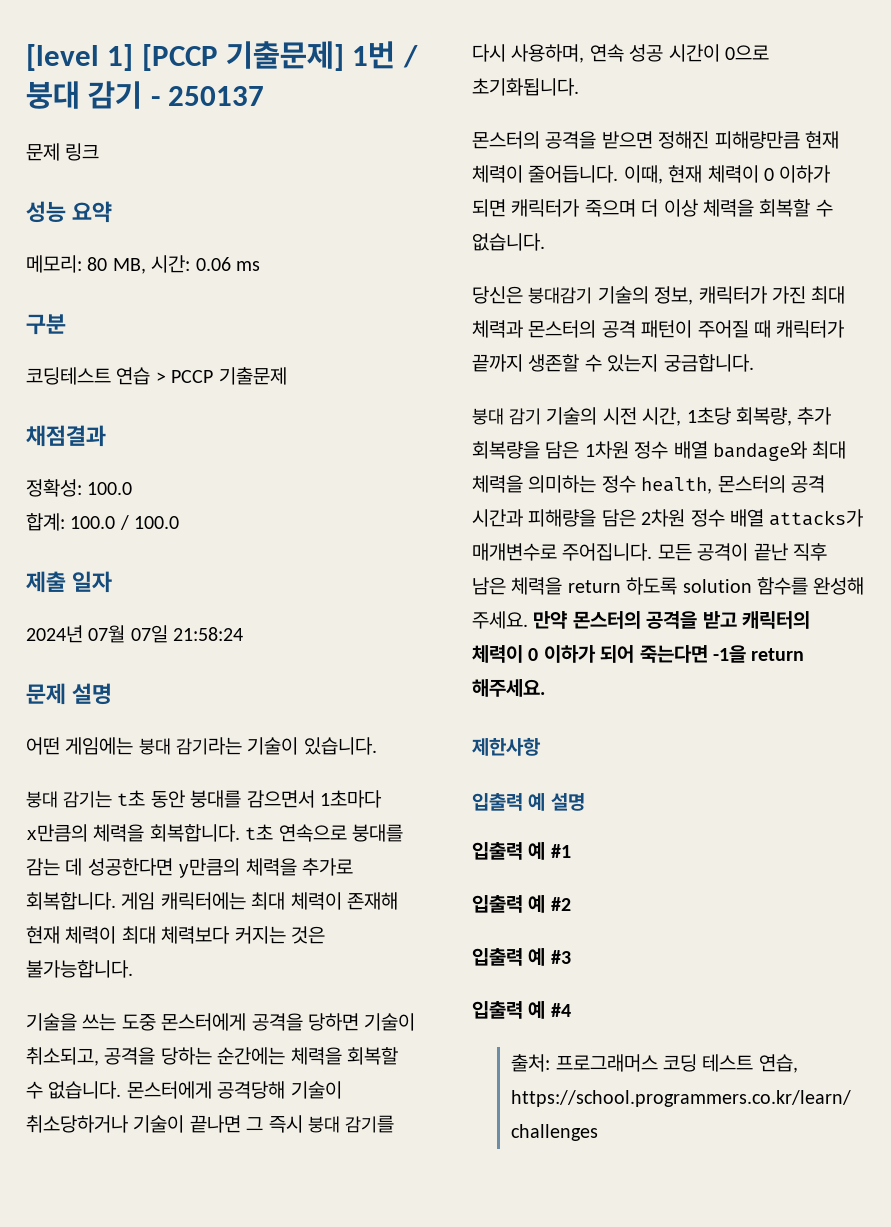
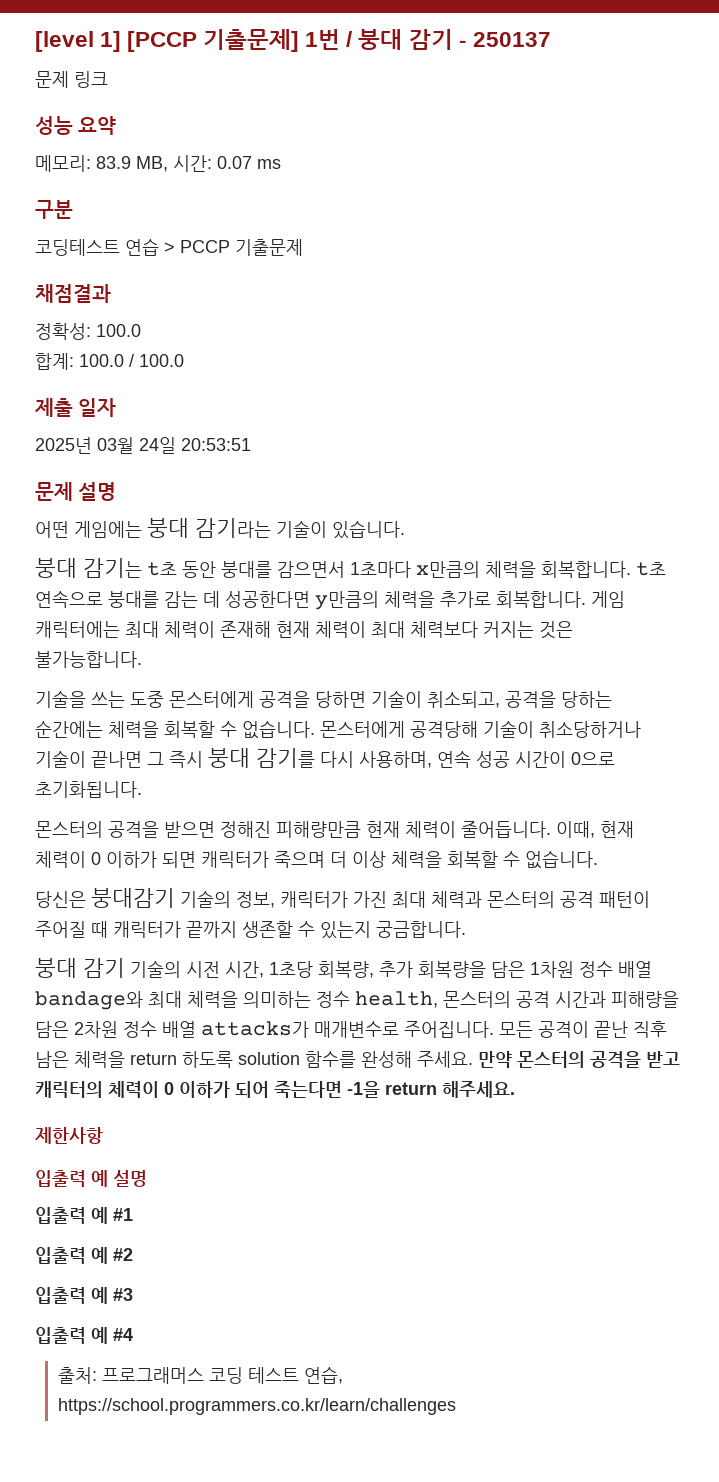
[87,257,108,271] 80 -> [96,156,131,169] 83.9
[195,257,231,271] 0.06 -> [217,156,252,169] 0.07
[26,625,244,643] 2024년 07월 07일 21:58:24 -> [35,437,251,454] 2025년 03월 24일 20:53:51

